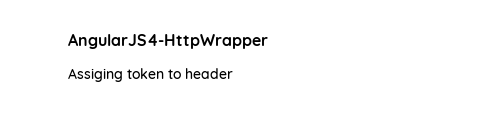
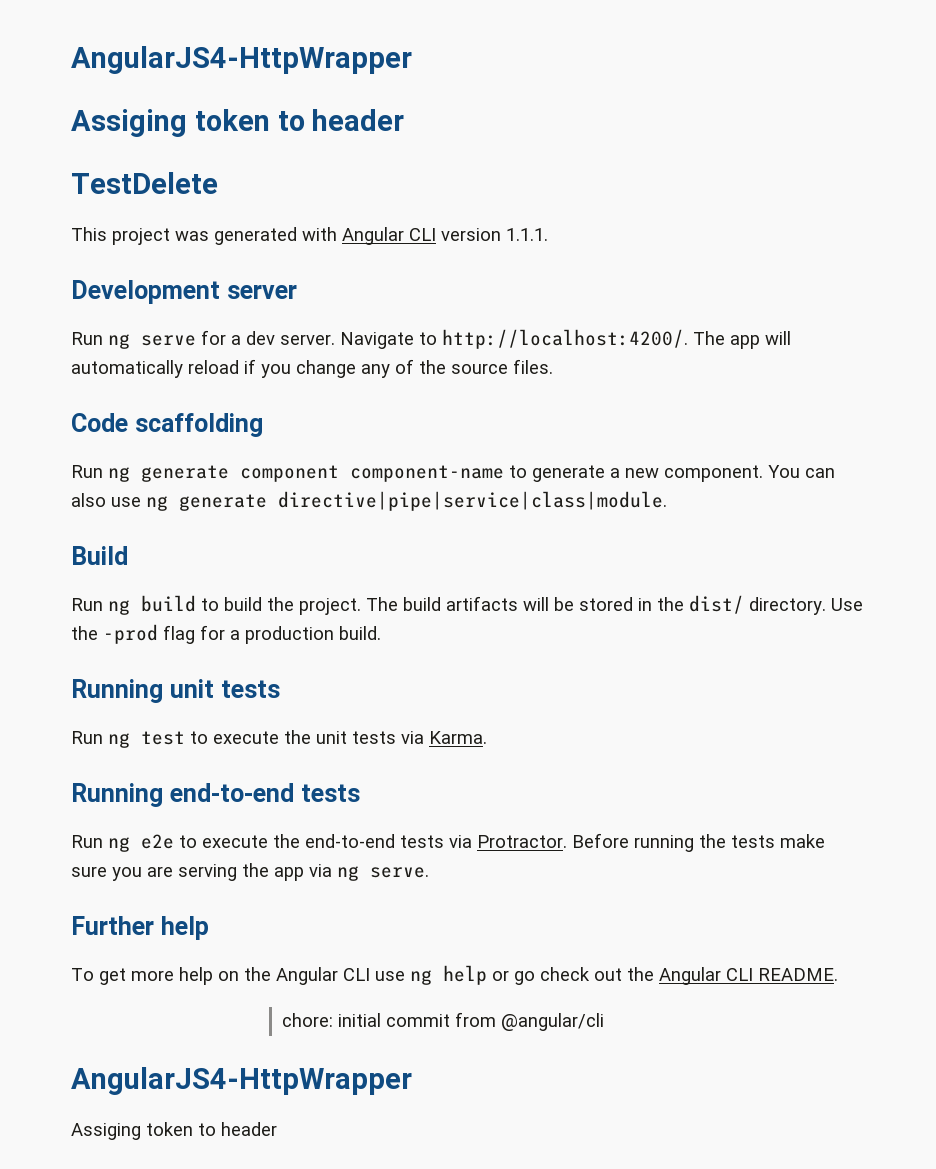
[68,33,268,49] [68,68,233,82] AngularJS4-HttpWrapper // Assiging token to header -> [71,46,412,74] [71,109,405,137] [71,172,218,194] [71,227,548,245] [71,280,297,304] [71,329,791,349] [71,359,553,378] [71,413,263,437] [71,465,835,482] [71,491,667,511] [71,546,128,565] [71,595,863,615] [71,624,381,644] [71,679,280,703] [71,730,487,748] [71,783,360,807] [71,833,825,852] [71,863,429,881] [71,916,209,940] [71,965,838,985] [281,1012,604,1031] [71,1067,412,1095] [71,1122,277,1140] AngularJS4-HttpWrapper // Assiging token to header // TestDelete // This project was generated with Angular CLI version 1.1.1. // Development server // Run ng serve for a dev server. Navigate to http://localhost:4200/. The app will automatically reload if you change any of the source files. // Code scaffolding // Run ng generate component component-name to generate a new component. You can also use ng generate directive|pipe|service|class|module. // Build // Run ng build to build the project. The build artifacts will be stored in the dist/ directory. Use the -prod flag for a production build. // Running unit tests // Run ng test to execute the unit tests via Karma. // Running end-to-end tests // Run ng e2e to execute the end-to-end tests via Protractor. Before running the tests make sure you are serving the app via ng serve. // Further help // To get more help on the Angular CLI use ng help or go check out the Angular CLI README. // chore: initial commit from @angular/cli // AngularJS4-HttpWrapper // Assiging token to header

